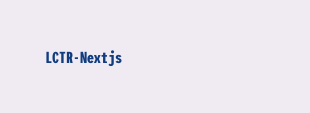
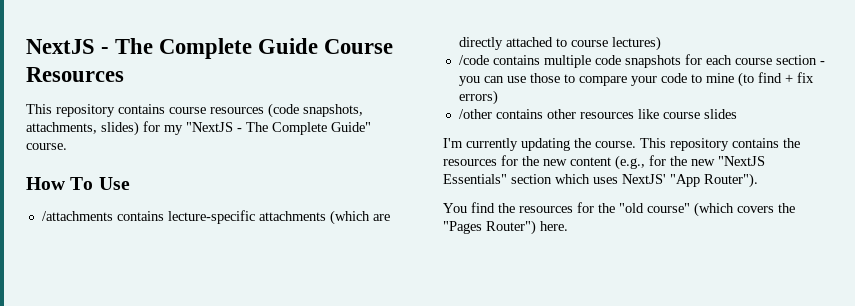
[45,50,122,67] LCTR-Nextjs -> [26,38,394,59] [26,67,124,82] [26,103,363,118] [26,121,371,136] [26,143,67,150] [26,177,130,190] [41,210,390,225] [458,36,661,51] [458,54,825,68] [458,72,814,87] [458,90,498,105] [458,109,737,119] [443,138,800,151] [443,155,765,170] [443,173,758,188] [443,202,795,217] [443,220,568,235] NextJS - The Complete Guide Course Resources // This repository contains course resources (code snapshots, attachments, slides) for my "NextJS - The Complete Guide" course. // How To Use // /attachments contains lecture-specific attachments (which are directly attached to course lectures) // /code contains multiple code snapshots for each course section - you can use those to compare your code to mine (to find + fix errors) // /other contains other resources like course slides // I'm currently updating the course. This repository contains the resources for the new content (e.g., for the new "NextJS Essentials" section which uses NextJS' "App Router"). // You find the resources for the "old course" (which covers the "Pages Router") here.

